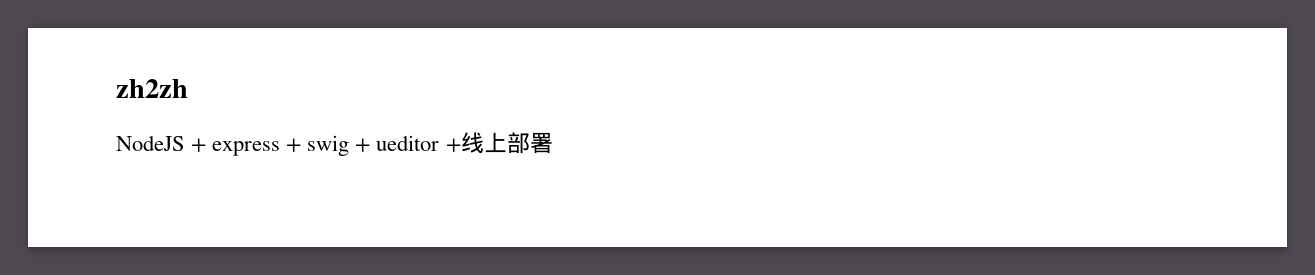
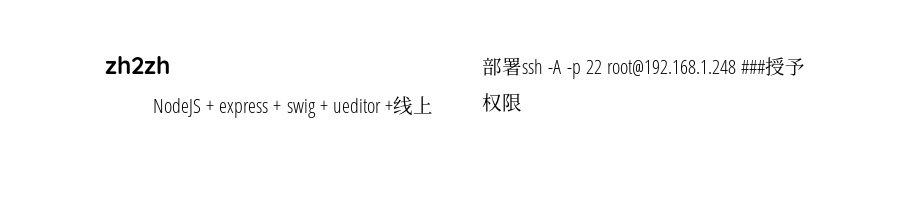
(553, 143) none -> [522,57,806,79] [482,93,522,112] ssh -A -p 22 root@192.168.1.248 ###授予权限

